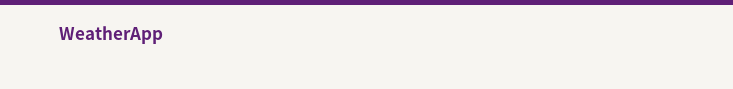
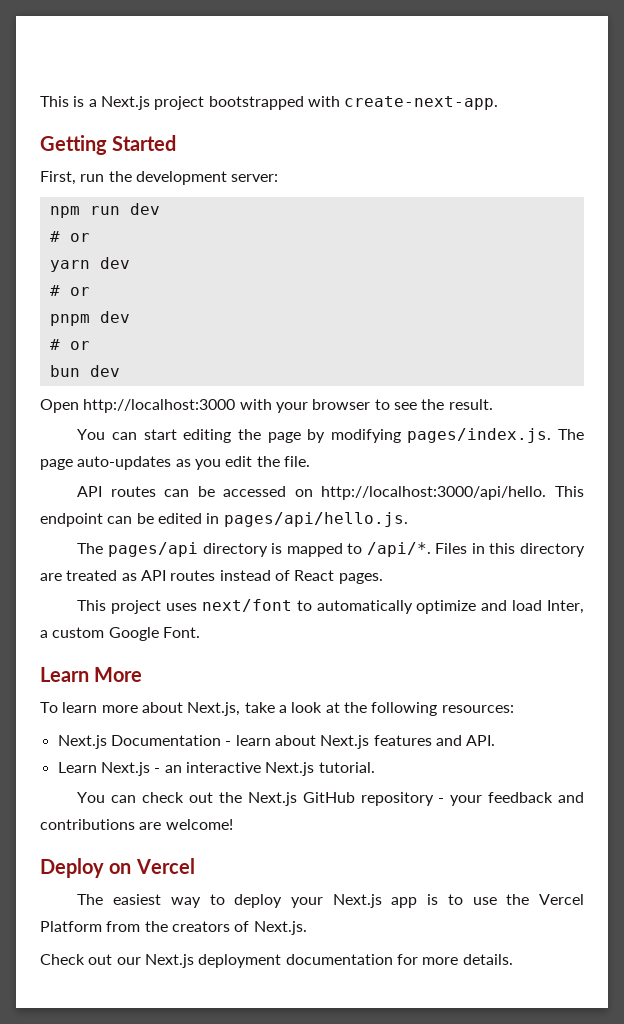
[59,26,163,44] WeatherApp -> [40,96,499,110] [40,135,177,155] [40,171,279,185] [49,203,160,218] [49,231,90,242] [49,257,130,272] [49,285,90,296] [49,311,130,326] [49,339,90,350] [49,365,120,377] [40,399,493,413] [77,428,584,443] [40,456,310,470] [77,486,584,500] [40,512,408,527] [77,542,585,557] [40,570,383,584] [77,599,584,614] [40,627,200,641] [40,667,143,682] [40,702,514,716] [57,735,496,749] [57,762,375,776] [77,792,584,806] [40,819,233,830] [40,858,195,878] [77,894,585,908] [40,921,307,935] [40,954,513,968] This is a Next.js project bootstrapped with create-next-app. // Getting Started // First, run the development server: // npm run dev // # or // yarn dev // # or // pnpm dev // # or // bun dev // Open http://localhost:3000 with your browser to see the result. // You can start editing the page by modifying pages/index.js. The page auto-updates as you edit the file. // API routes can be accessed on http://localhost:3000/api/hello. This endpoint can be edited in pages/api/hello.js. // The pages/api directory is mapped to /api/*. Files in this directory are treated as API routes instead of React pages. // This project uses next/font to automatically optimize and load Inter, a custom Google Font. // Learn More // To learn more about Next.js, take a look at the following resources: // Next.js Documentation - learn about Next.js features and API. // Learn Next.js - an interactive Next.js tutorial. // You can check out the Next.js GitHub repository - your feedback and contributions are welcome! // Deploy on Vercel // The easiest way to deploy your Next.js app is to use the Vercel Platform from the creators of Next.js. // Check out our Next.js deployment documentation for more details.

